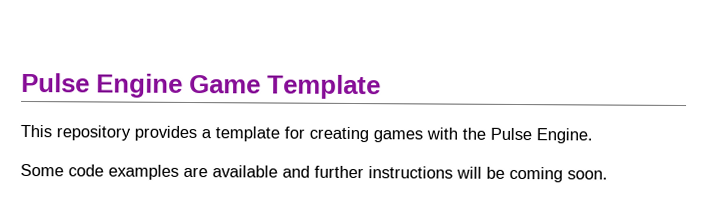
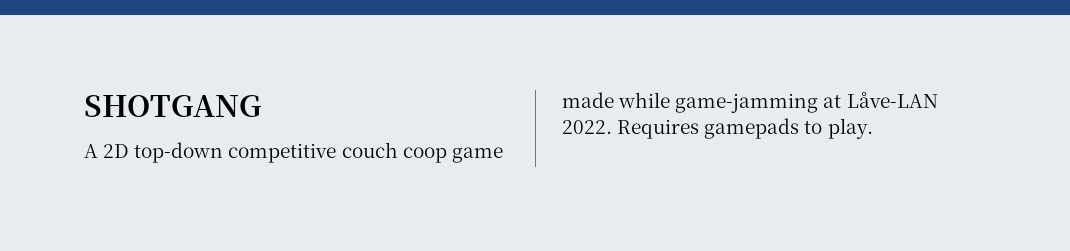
[21,72,382,100] [20,124,593,144] [20,163,608,183] Pulse Engine Game Template // This repository provides a template for creating games with the Pulse Engine. // Some code examples are available and further instructions will be coming soon. -> [84,95,261,117] [84,142,503,163] [562,92,938,113] [562,118,873,139] SHOTGANG // A 2D top-down competitive couch coop game made while game-jamming at Låve-LAN 2022. Requires gamepads to play.

